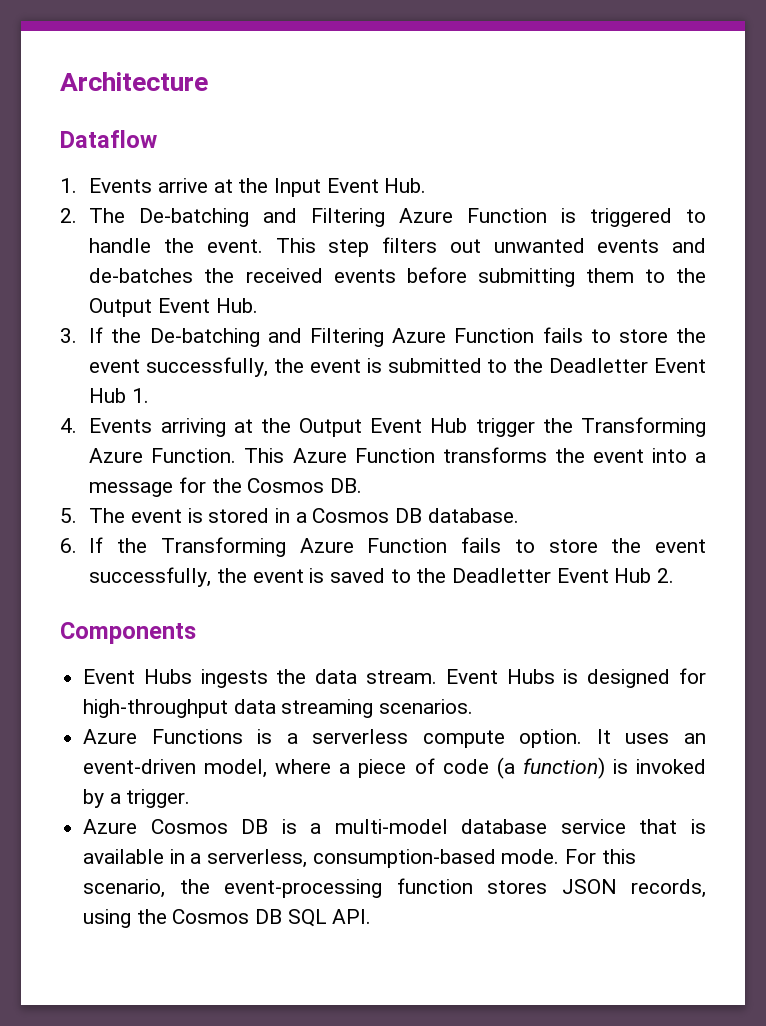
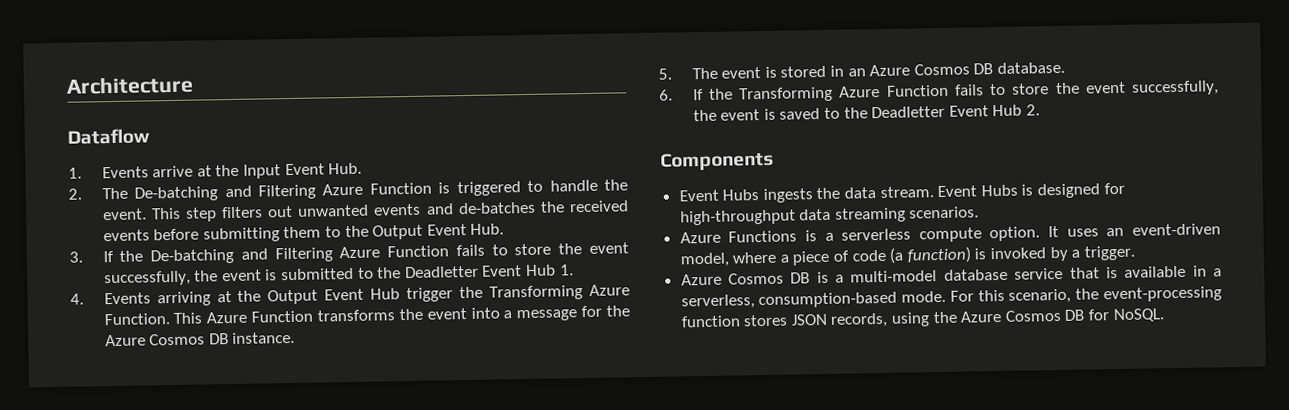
[247,478,363,493] Cosmos DB. -> [104,331,296,347] Azure Cosmos DB instance.
[295,512,307,523] a -> [847,64,911,77] an Azure
[172,909,372,927] Cosmos DB SQL API. -> [960,308,1165,323] Azure Cosmos DB for NoSQL.

